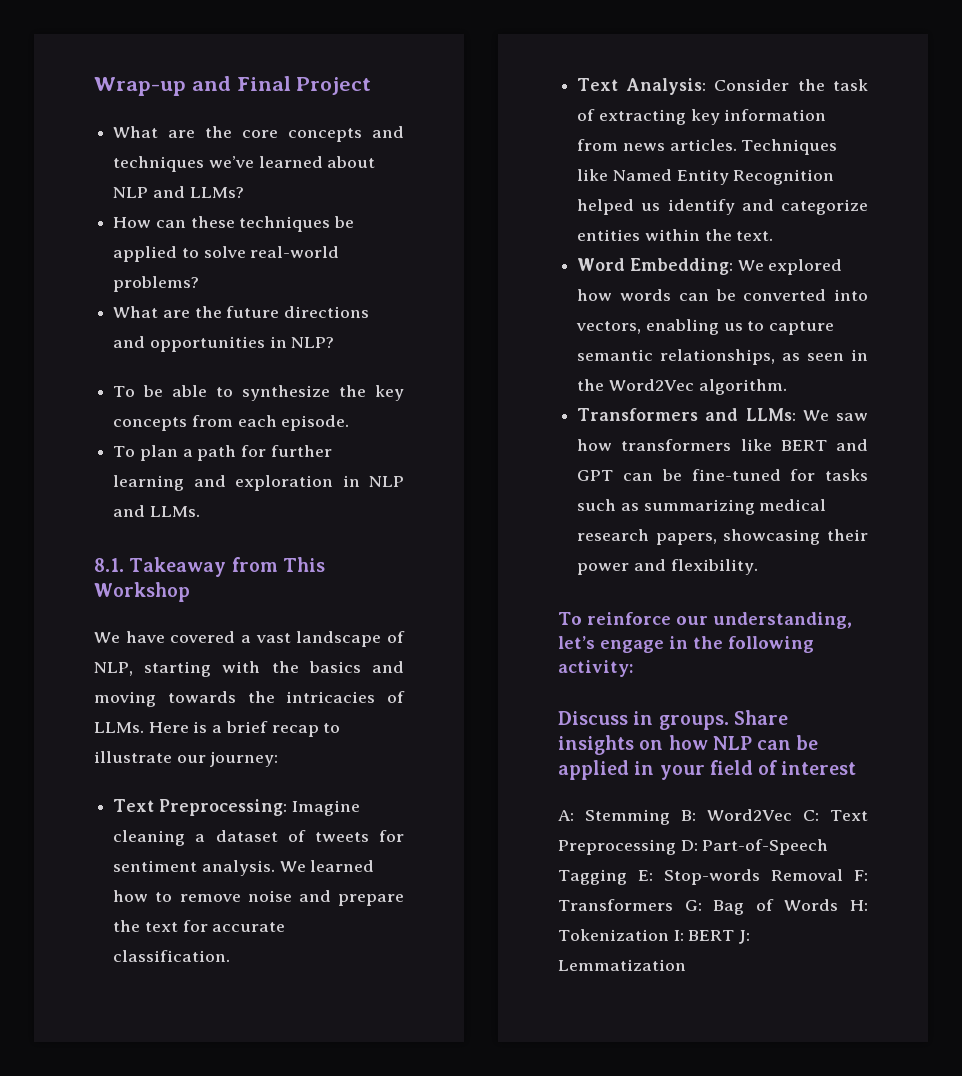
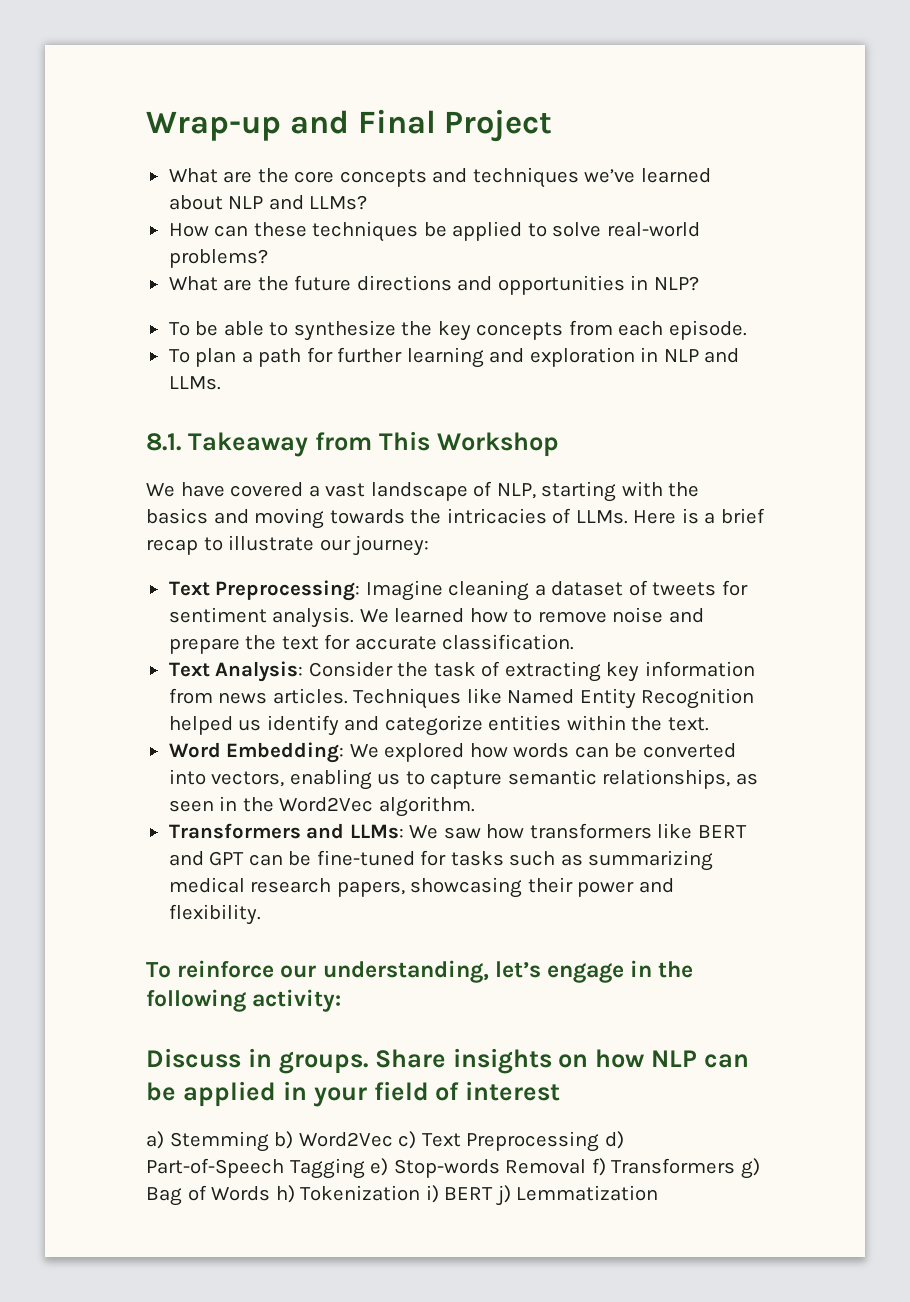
[558,809,820,825] A: Stemming B: Word2Vec C: -> [146,1131,417,1152] a) Stemming b) Word2Vec c)
[680,840,698,851] D: -> [604,1131,624,1149] d)
[637,870,653,881] E: -> [370,1158,389,1176] e)
[854,870,868,881] [558,899,868,915] [558,929,751,944] F: Transformers G: Bag of Words H: Tokenization I: BERT J: -> [591,1158,760,1179] [146,1185,511,1206] f) Transformers g) Bag of Words h) Tokenization i) BERT j)

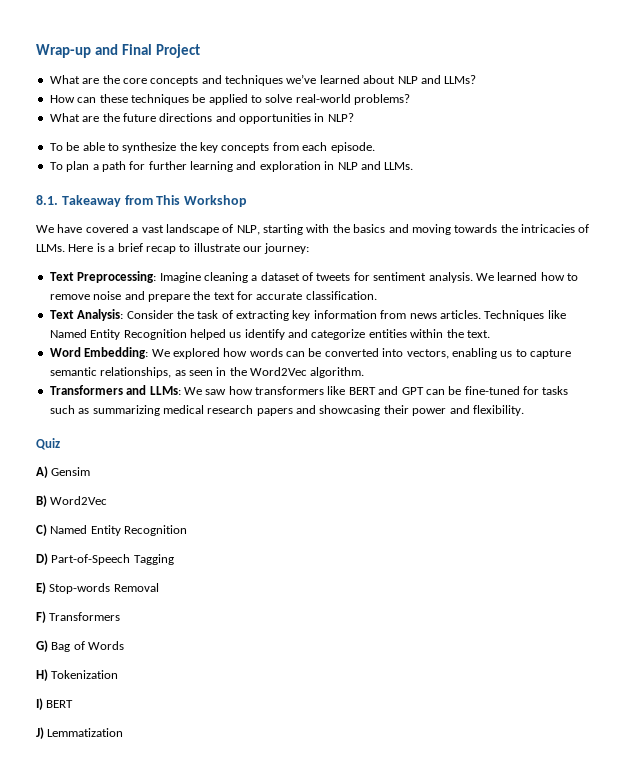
[336,881,405,897] papers, -> [256,405,316,416] papers and
[146,960,694,983] [146,989,342,1012] [146,1048,750,1074] [146,1081,561,1107] [146,1131,624,1152] To reinforce our understanding, let’s engage in the following activity: // Discuss in groups. Share insights on how NLP can be applied in your field of interest // a) Stemming b) Word2Vec c) Text Preprocessing d) -> [36,438,60,450] [36,466,91,478] [36,495,108,507] [36,524,188,536] [36,553,48,565] Quiz // A) Gensim // B) Word2Vec // C) Named Entity Recognition // D)
[370,1158,389,1176] e) -> [36,582,46,594] // E)
[591,1158,760,1179] f) Transformers g) -> [36,611,121,623] [36,640,48,652] // F) Transformers // G)
[275,1185,295,1203] h) -> [36,669,48,681] // H)
[425,1185,511,1206] i) BERT j) -> [36,698,74,710] [36,727,44,739] // I) BERT // J)

